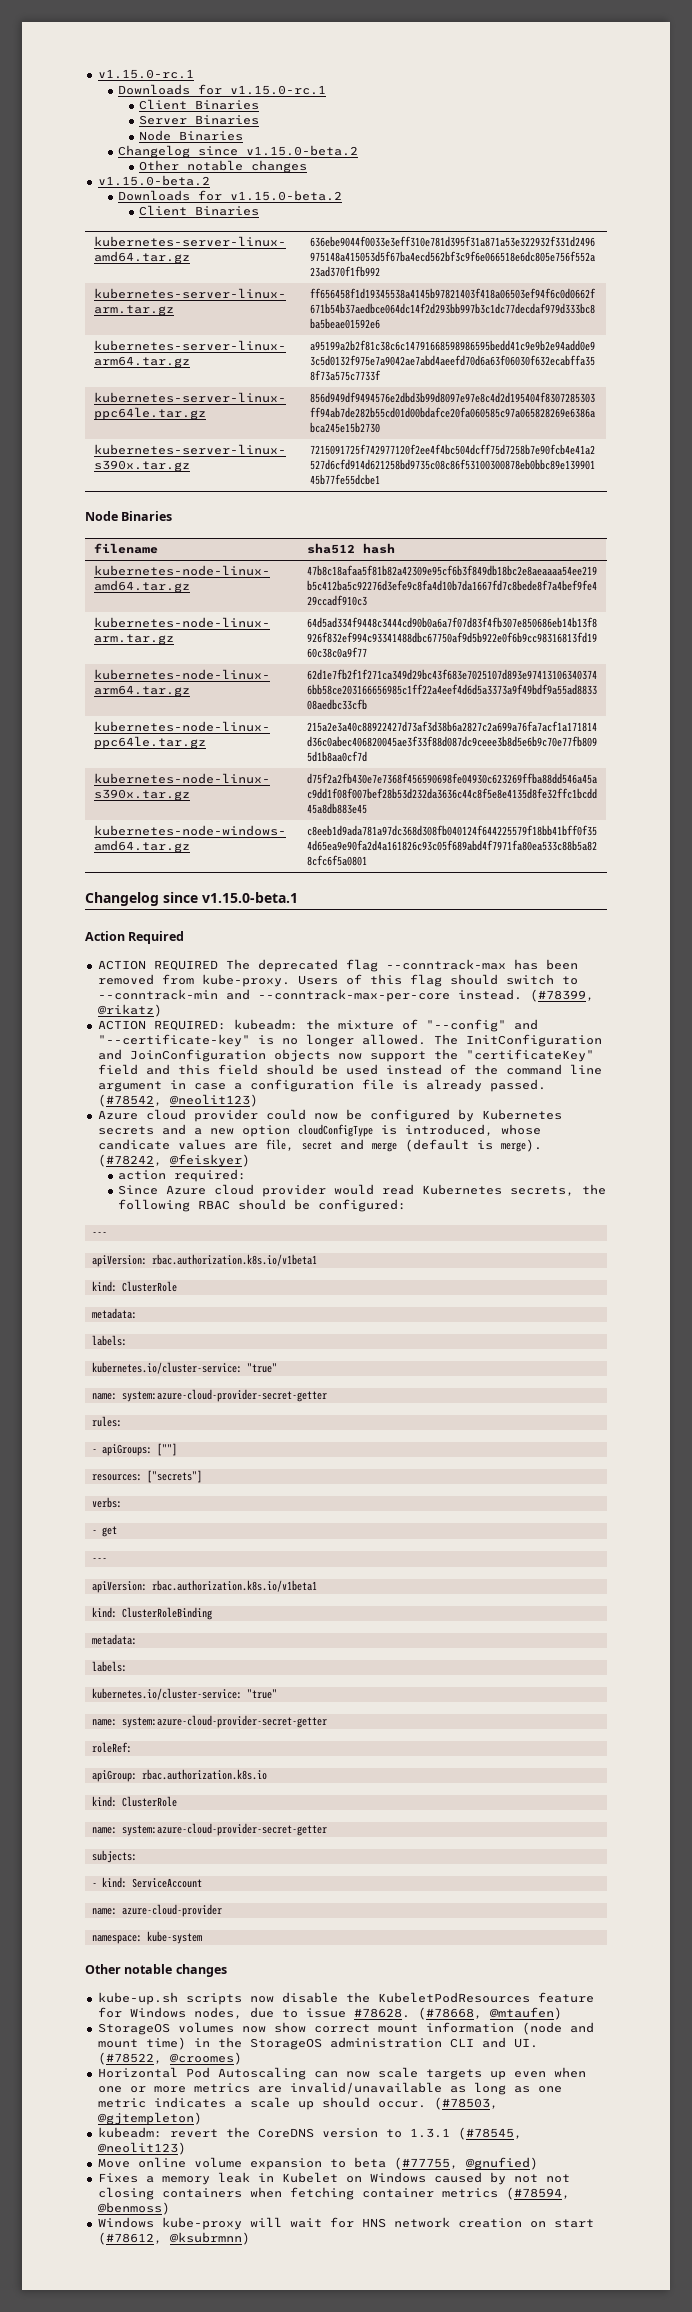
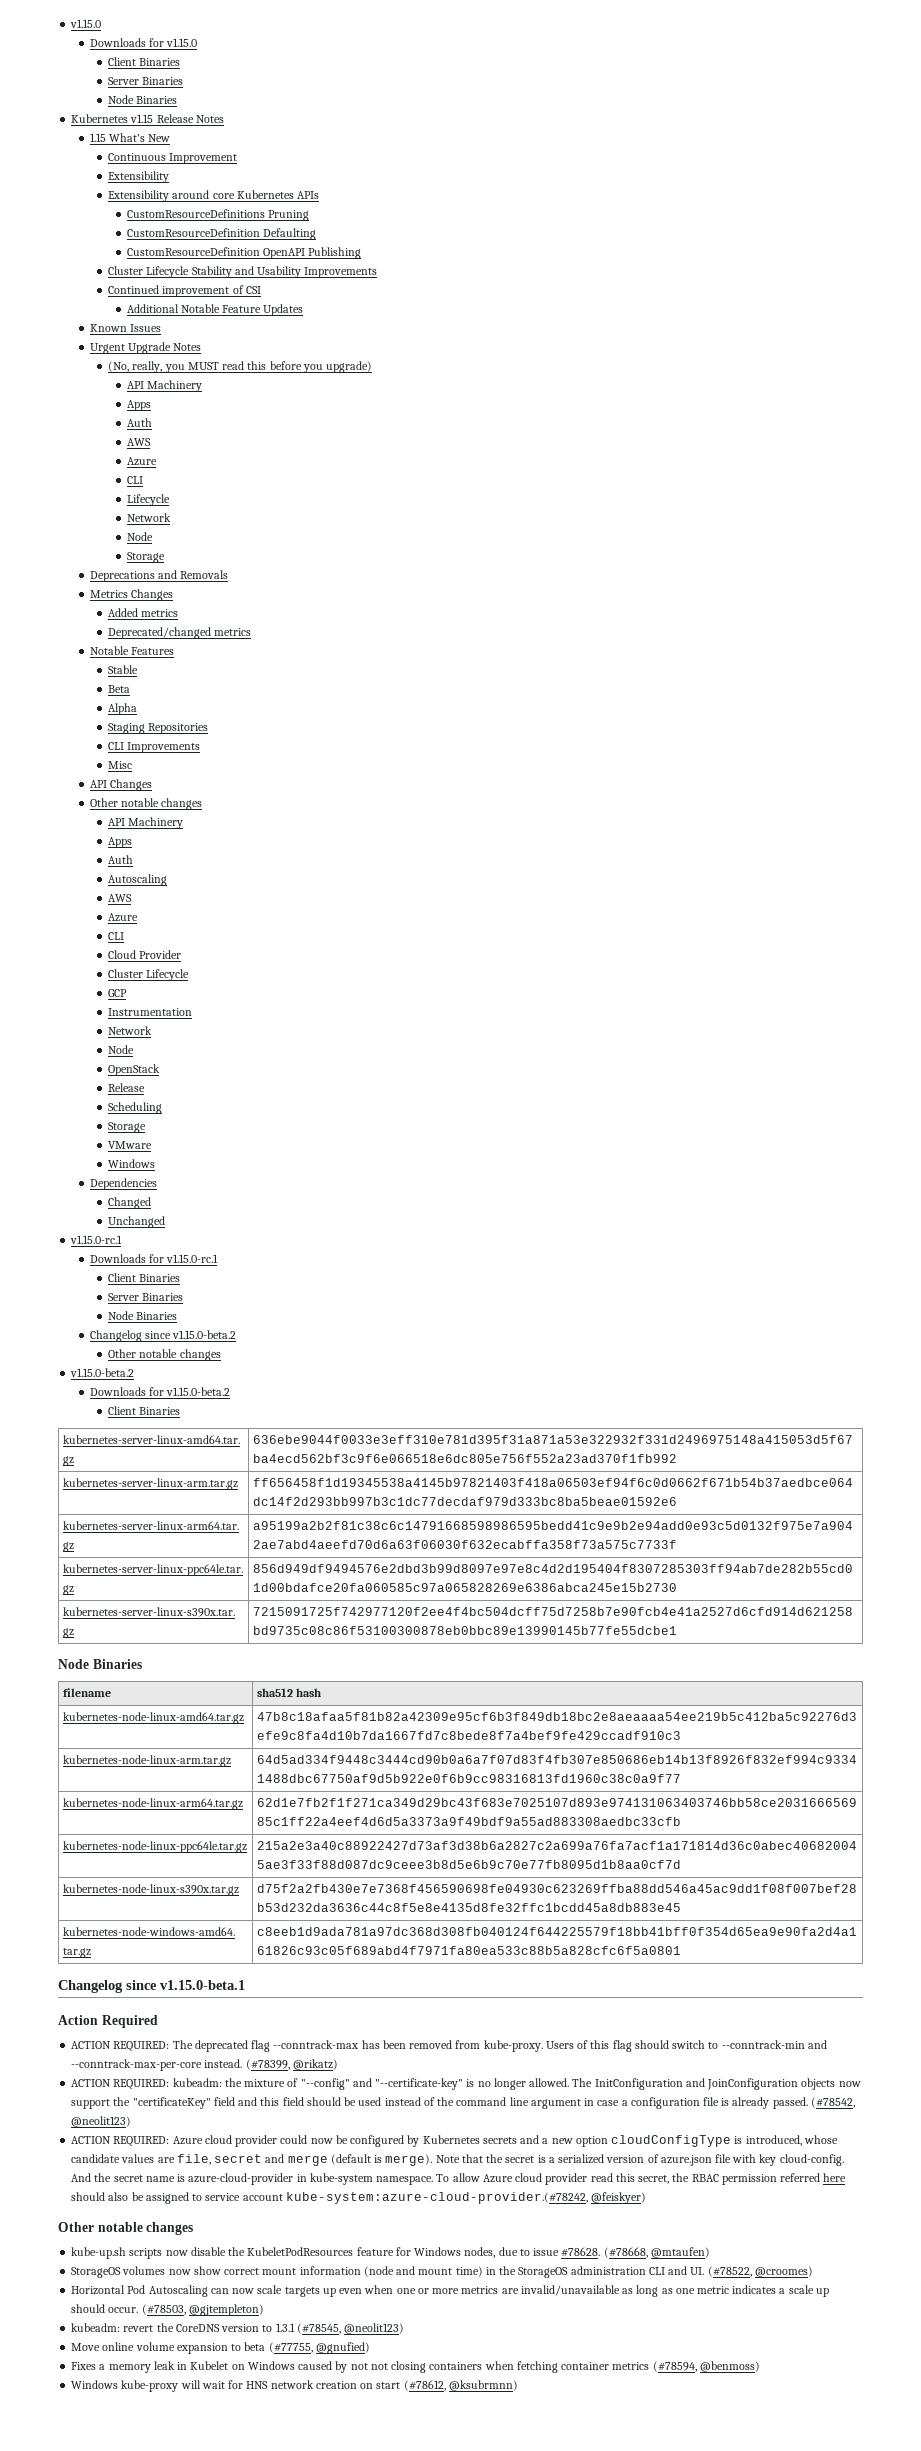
(97, 74) none -> [70,19,102,28] [89,38,198,47] [108,57,181,66] [108,77,184,85] [108,95,178,104] [71,114,224,123] [89,133,171,142] [108,153,238,164] [108,171,170,183] [108,190,320,202] [126,209,309,221] [126,228,316,240] [126,247,362,259] [108,266,378,278] [108,285,261,297] [126,304,304,316] [89,324,161,332] [89,342,202,354] [108,361,373,373] [126,380,202,392] [126,400,151,411] [126,418,152,427] [126,438,151,446] [126,457,157,466] [126,476,143,484] [126,494,170,506] [126,513,171,522] [126,532,153,541] [126,552,165,563] [89,570,229,582] [89,589,173,601] [108,608,179,617] [108,627,252,639] [89,646,174,655] [108,665,139,674] [108,685,131,693] [108,703,138,715] [108,723,209,734] [108,742,201,753] [108,761,133,769] [89,779,152,791] [89,798,203,810] [108,817,184,829] [108,837,133,848] [108,855,134,864] [108,874,168,886] [108,894,133,902] [108,913,139,922] [108,932,125,940] [108,950,182,959] [108,969,190,981] [108,989,128,997] [108,1008,193,1016] [108,1026,153,1035] [108,1045,135,1054] [108,1064,161,1076] [108,1083,146,1092] [108,1102,163,1114] [108,1122,147,1133] [108,1141,153,1149] [108,1159,156,1168] [89,1178,157,1190] [108,1197,152,1209] [108,1216,166,1228] v1.15.0 // Downloads for v1.15.0 // Client Binaries // Server Binaries // Node Binaries // Kubernetes v1.15 Release Notes // 1.15 What’s New // Continuous Improvement // Extensibility // Extensibility around core Kubernetes APIs // CustomResourceDefinitions Pruning // CustomResourceDefinition Defaulting // CustomResourceDefinition OpenAPI Publishing // Cluster Lifecycle Stability and Usability Improvements // Continued improvement of CSI // Additional Notable Feature Updates // Known Issues // Urgent Upgrade Notes // (No, really, you MUST read this before you upgrade) // API Machinery // Apps // Auth // AWS // Azure // CLI // Lifecycle // Network // Node // Storage // Deprecations and Removals // Metrics Changes // Added metrics // Deprecated/changed metrics // Notable Features // Stable // Beta // Alpha // Staging Repositories // CLI Improvements // Misc // API Changes // Other notable changes // API Machinery // Apps // Auth // Autoscaling // AWS // Azure // CLI // Cloud Provider // Cluster Lifecycle // GCP // Instrumentation // Network // Node // OpenStack // Release // Scheduling // Storage // VMware // Windows // Dependencies // Changed // Unchanged //
[153,960,218,971] REQUIRED -> [113,2041,170,2052] REQUIRED:
(258, 1100) none -> [71,2136,170,2147] ACTION REQUIRED:
[97,1139,170,1150] candicate -> [71,2154,121,2163] candidate
[97,1154,250,1167] [118,1169,247,1182] [118,1184,607,1197] [118,1199,407,1212] [91,1232,107,1236] [91,1254,317,1267] [91,1281,177,1292] [91,1308,137,1319] [91,1335,127,1346] [91,1362,277,1374] [91,1389,327,1402] [91,1416,122,1427] [91,1443,177,1456] [91,1470,202,1483] [91,1497,122,1508] [91,1526,117,1537] [91,1558,107,1562] [91,1580,317,1593] [91,1607,212,1620] [91,1634,137,1645] [91,1661,127,1672] [91,1688,277,1700] [91,1715,327,1728] [91,1742,132,1753] [91,1769,267,1782] [91,1796,177,1807] [91,1823,327,1836] [91,1850,137,1863] [91,1877,202,1888] [91,1904,222,1917] [91,1931,202,1944] (#78242, @feiskyer) // action required: // Since Azure cloud provider would read Kubernetes secrets, the following RBAC should be configured: // --- // apiVersion: rbac.authorization.k8s.io/v1beta1 // kind: ClusterRole // metadata: // labels: // kubernetes.io/cluster-service: "true" // name: system:azure-cloud-provider-secret-getter // rules: // - apiGroups: [""] // resources: ["secrets"] // verbs: // - get // --- // apiVersion: rbac.authorization.k8s.io/v1beta1 // kind: ClusterRoleBinding // metadata: // labels: // kubernetes.io/cluster-service: "true" // name: system:azure-cloud-provider-secret-getter // roleRef: // apiGroup: rbac.authorization.k8s.io // kind: ClusterRole // name: system:azure-cloud-provider-secret-getter // subjects: // - kind: ServiceAccount // name: azure-cloud-provider // namespace: kube-system -> [435,2154,844,2166] [71,2173,847,2185] [71,2192,647,2204] Note that the secret is a serialized version of azure.json file with key cloud-config. And the secret name is azure-cloud-provider in kube-system namespace. To allow Azure cloud provider read this secret, the RBAC permission referred here should also be assigned to service account kube-system:azure-cloud-provider.(#78242, @feiskyer)

